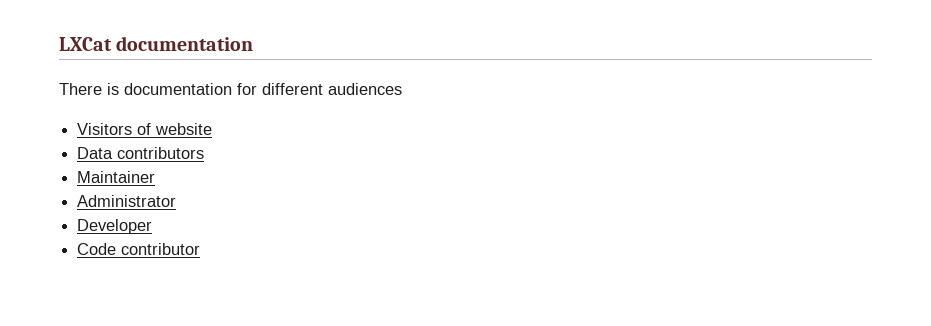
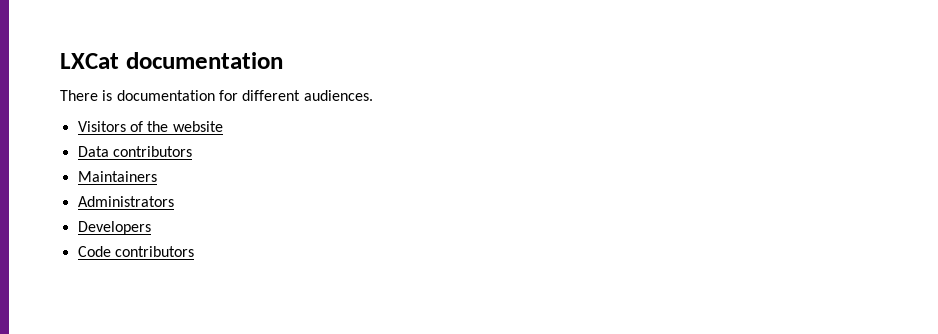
[328,83,402,95] audiences -> [303,90,373,101] audiences.
(152, 129) none -> [147,121,169,132] the
[77,171,156,183] [77,195,177,207] [77,219,153,234] Maintainer // Administrator // Developer -> [77,171,157,182] [77,196,174,207] [77,221,151,235] Maintainers // Administrators // Developers
[121,243,201,255] contributor -> [114,246,194,257] contributors

